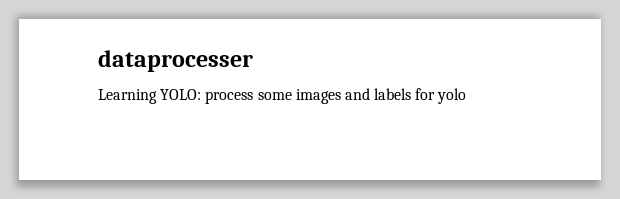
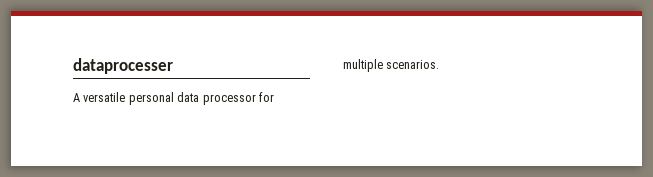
[98,88,467,104] Learning YOLO: process some images and labels for yolo -> [73,92,274,105] [343,59,440,72] A versatile personal data processor for multiple scenarios.

